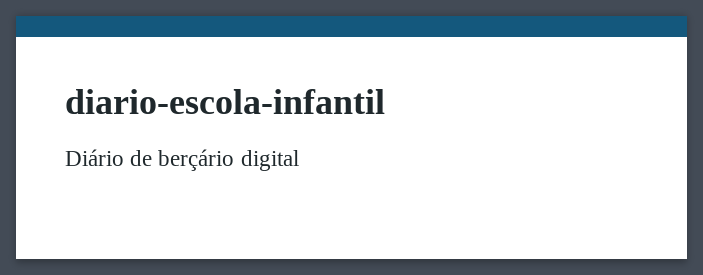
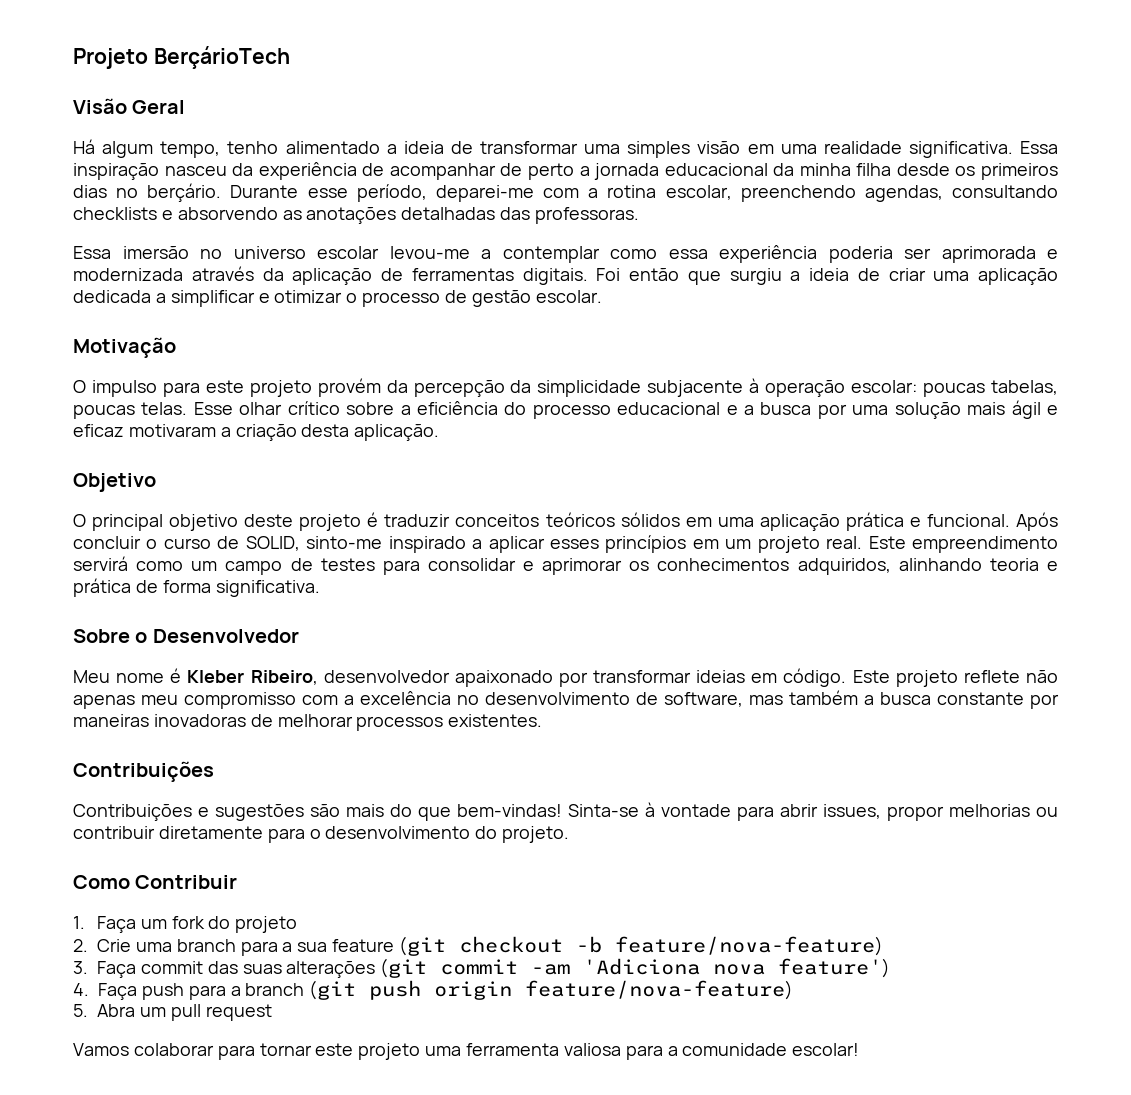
[65,89,385,114] [65,149,299,171] diario-escola-infantil // Diário de berçário digital -> [73,46,290,69] [73,98,186,114] [73,139,1058,158] [73,162,1058,180] [73,183,1058,202] [73,207,640,224] [73,245,1058,263] [73,266,1058,285] [73,290,602,307] [73,337,176,358] [73,378,1058,397] [73,400,1059,419] [73,424,440,441] [73,473,156,492] [73,512,1058,531] [73,535,1058,553] [73,556,1058,575] [73,578,320,597] [73,629,299,643] [73,668,1058,687] [73,690,1059,709] [73,714,543,731] [73,761,214,782] [73,802,1058,821] [73,826,570,843] [73,875,238,889] [73,916,298,933] [73,936,884,956] [73,958,891,978] [73,980,794,1000] [73,1004,272,1021] [73,1043,860,1060] Projeto BerçárioTech // Visão Geral // Há algum tempo, tenho alimentado a ideia de transformar uma simples visão em uma realidade significativa. Essa inspiração nasceu da experiência de acompanhar de perto a jornada educacional da minha filha desde os primeiros dias no berçário. Durante esse período, deparei-me com a rotina escolar, preenchendo agendas, consultando checklists e absorvendo as anotações detalhadas das professoras. // Essa imersão no universo escolar levou-me a contemplar como essa experiência poderia ser aprimorada e modernizada através da aplicação de ferramentas digitais. Foi então que surgiu a ideia de criar uma aplicação dedicada a simplificar e otimizar o processo de gestão escolar. // Motivação // O impulso para este projeto provém da percepção da simplicidade subjacente à operação escolar: poucas tabelas, poucas telas. Esse olhar crítico sobre a eficiência do processo educacional e a busca por uma solução mais ágil e eficaz motivaram a criação desta aplicação. // Objetivo // O principal objetivo deste projeto é traduzir conceitos teóricos sólidos em uma aplicação prática e funcional. Após concluir o curso de SOLID, sinto-me inspirado a aplicar esses princípios em um projeto real. Este empreendimento servirá como um campo de testes para consolidar e aprimorar os conhecimentos adquiridos, alinhando teoria e prática de forma significativa. // Sobre o Desenvolvedor // Meu nome é Kleber Ribeiro, desenvolvedor apaixonado por transformar ideias em código. Este projeto reflete não apenas meu compromisso com a excelência no desenvolvimento de software, mas também a busca constante por maneiras inovadoras de melhorar processos existentes. // Contribuições // Contribuições e sugestões são mais do que bem-vindas! Sinta-se à vontade para abrir issues, propor melhorias ou contribuir diretamente para o desenvolvimento do projeto. // Como Contribuir // 1. Faça um fork do projeto // 2. Crie uma branch para a sua feature (git checkout -b feature/nova-feature) // 3. Faça commit das suas alterações (git commit -am 'Adiciona nova feature') // 4. Faça push para a branch (git push origin feature/nova-feature) // 5. Abra um pull request // Vamos colaborar para tornar este projeto uma ferramenta valiosa para a comunidade escolar!

